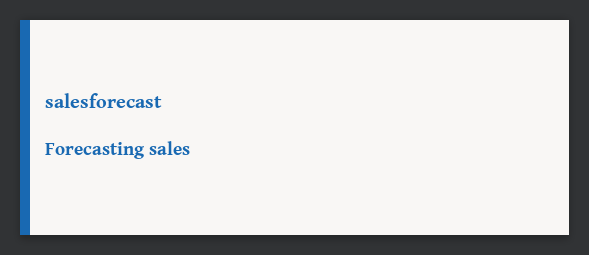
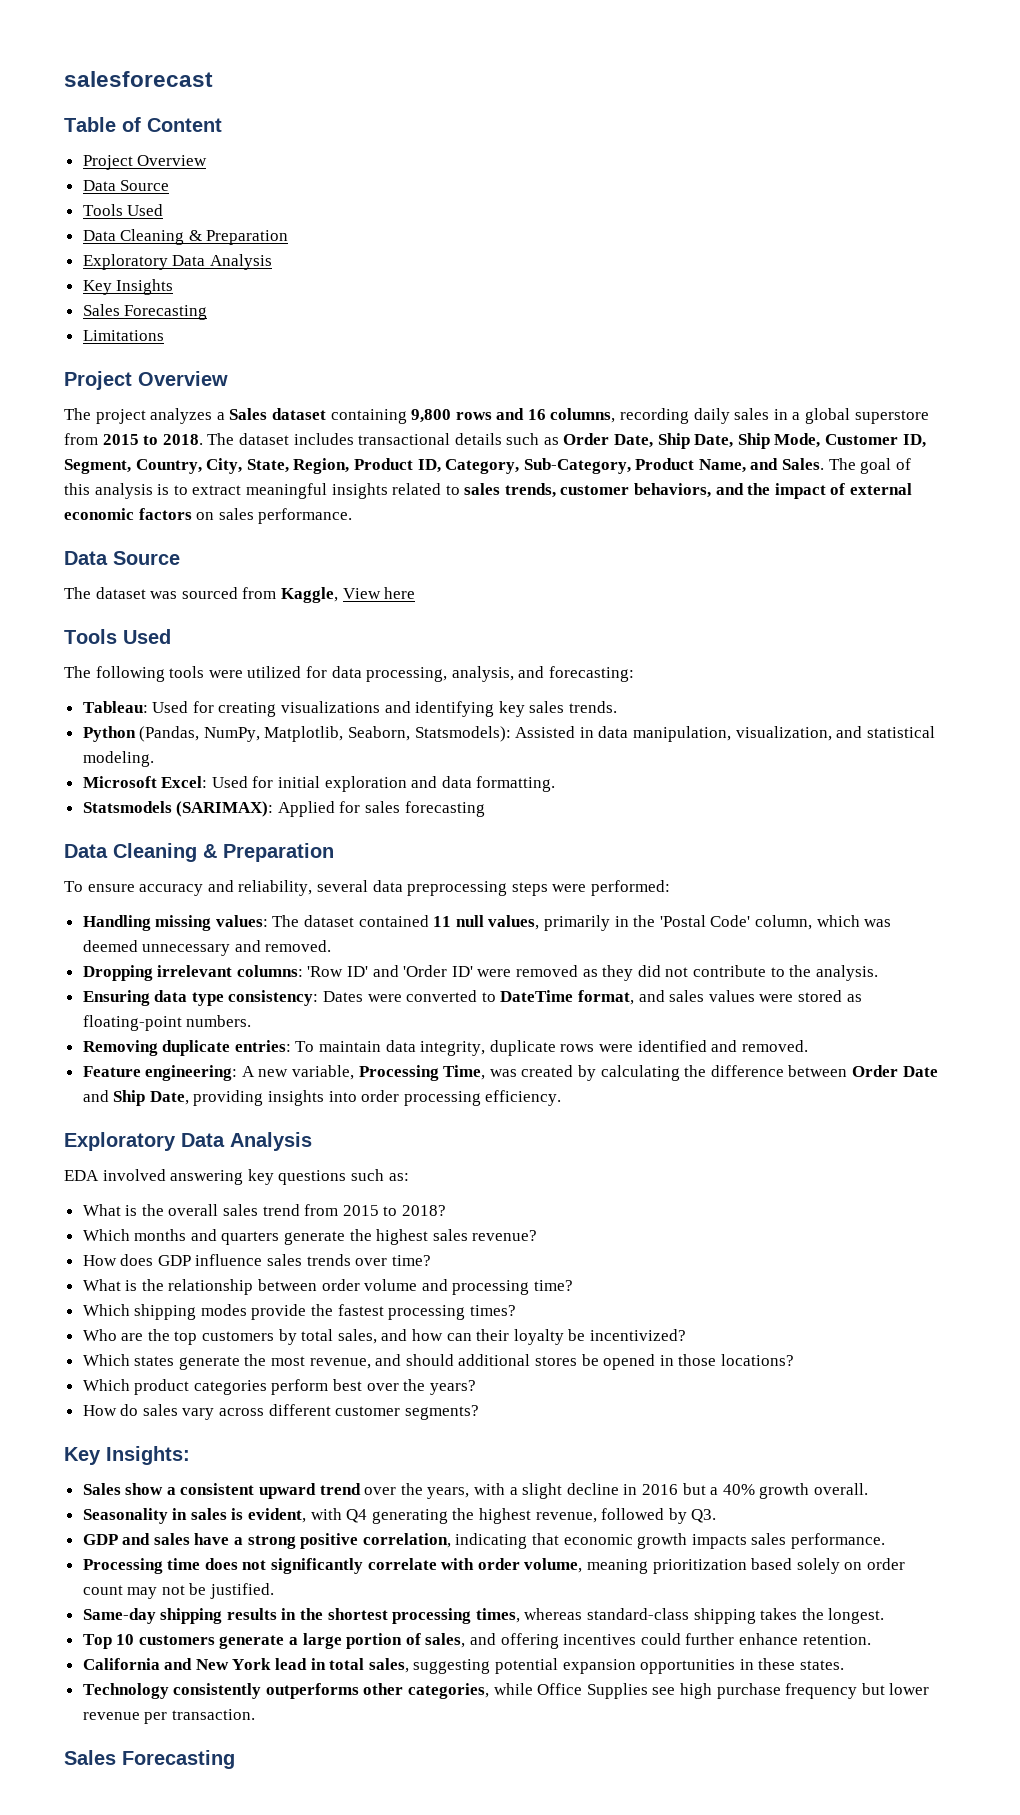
[45,141,190,159] Forecasting sales -> [64,117,222,132] [82,155,208,170] [82,180,170,191] [82,204,164,216] [82,229,289,245] [82,254,272,270] [82,279,174,295] [82,304,208,320] [82,330,164,341] [64,371,228,390] [64,408,929,424] [64,433,926,449] [64,458,911,474] [64,483,913,499] [64,508,353,524] [64,551,180,565] [64,587,416,603] [64,629,171,644] [64,666,634,682] [82,701,618,717] [82,726,935,742] [82,751,154,767] [82,776,556,792] [82,801,485,817] [64,843,334,862] [64,880,670,896] [82,915,892,931] [82,940,332,956] [82,965,878,981] [82,990,862,1006] [82,1015,252,1031] [82,1040,808,1056] [82,1065,938,1081] [82,1090,562,1106] [64,1132,312,1151] [64,1169,409,1185] [82,1204,447,1216] [82,1229,538,1245] [82,1254,431,1266] [82,1279,574,1295] [82,1304,516,1320] [82,1329,686,1345] [82,1354,794,1370] [82,1379,476,1395] [82,1404,479,1420] [64,1446,190,1465] [82,1483,868,1499] [82,1508,717,1524] [82,1533,885,1549] [82,1558,905,1574] [82,1583,275,1599] [82,1608,885,1624] [82,1633,871,1649] [82,1658,844,1674] [82,1683,930,1699] [82,1709,255,1724] [64,1750,235,1769] Table of Content // Project Overview // Data Source // Tools Used // Data Cleaning & Preparation // Exploratory Data Analysis // Key Insights // Sales Forecasting // Limitations // Project Overview // The project analyzes a Sales dataset containing 9,800 rows and 16 columns, recording daily sales in a global superstore from 2015 to 2018. The dataset includes transactional details such as Order Date, Ship Date, Ship Mode, Customer ID, Segment, Country, City, State, Region, Product ID, Category, Sub-Category, Product Name, and Sales. The goal of this analysis is to extract meaningful insights related to sales trends, customer behaviors, and the impact of external economic factors on sales performance. // Data Source // The dataset was sourced from Kaggle, View here // Tools Used // The following tools were utilized for data processing, analysis, and forecasting: // Tableau: Used for creating visualizations and identifying key sales trends. // Python (Pandas, NumPy, Matplotlib, Seaborn, Statsmodels): Assisted in data manipulation, visualization, and statistical modeling. // Microsoft Excel: Used for initial exploration and data formatting. // Statsmodels (SARIMAX): Applied for sales forecasting // Data Cleaning & Preparation // To ensure accuracy and reliability, several data preprocessing steps were performed: // Handling missing values: The dataset contained 11 null values, primarily in the 'Postal Code' column, which was deemed unnecessary and removed. // Dropping irrelevant columns: 'Row ID' and 'Order ID' were removed as they did not contribute to the analysis. // Ensuring data type consistency: Dates were converted to DateTime format, and sales values were stored as floating-point numbers. // Removing duplicate entries: To maintain data integrity, duplicate rows were identified and removed. // Feature engineering: A new variable, Processing Time, was created by calculating the difference between Order Date and Ship Date, providing insights into order processing efficiency. // Exploratory Data Analysis // EDA involved answering key questions such as: // What is the overall sales trend from 2015 to 2018? // Which months and quarters generate the highest sales revenue? // How does GDP influence sales trends over time? // What is the relationship between order volume and processing time? // Which shipping modes provide the fastest processing times? // Who are the top customers by total sales, and how can their loyalty be incentivized? // Which states generate the most revenue, and should additional stores be opened in those locations? // Which product categories perform best over the years? // How do sales vary across different customer segments? // Key Insights: // Sales show a consistent upward trend over the years, with a slight decline in 2016 but a 40% growth overall. // Seasonality in sales is evident, with Q4 generating the highest revenue, followed by Q3. // GDP and sales have a strong positive correlation, indicating that economic growth impacts sales performance. // Processing time does not significantly correlate with order volume, meaning prioritization based solely on order count may not be justified. // Same-day shipping results in the shortest processing times, whereas standard-class shipping takes the longest. // Top 10 customers generate a large portion of sales, and offering incentives could further enhance retention. // California and New York lead in total sales, suggesting potential expansion opportunities in these states. // Technology consistently outperforms other categories, while Office Supplies see high purchase frequency but lower revenue per transaction. // Sales Forecasting

